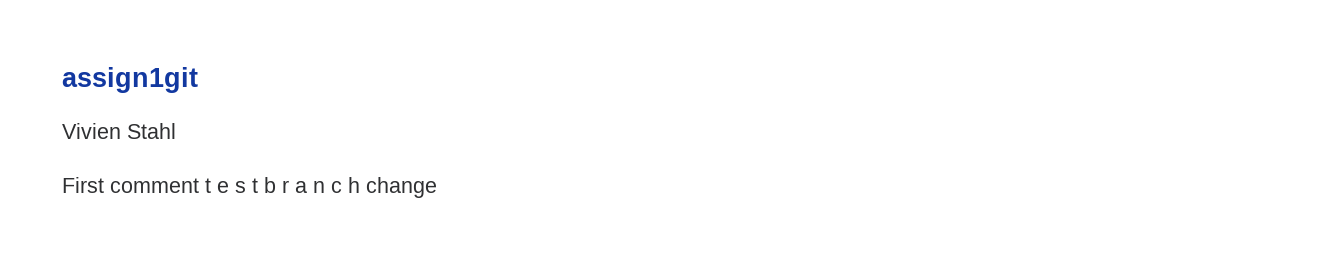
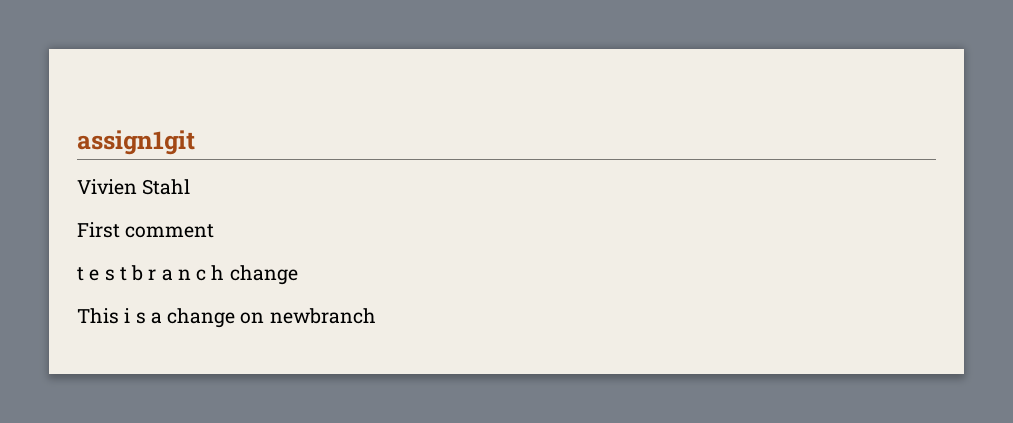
(199, 185) none -> (215, 231) //
(437, 187) none -> [77,308,376,328] // This i s a change on newbranch

